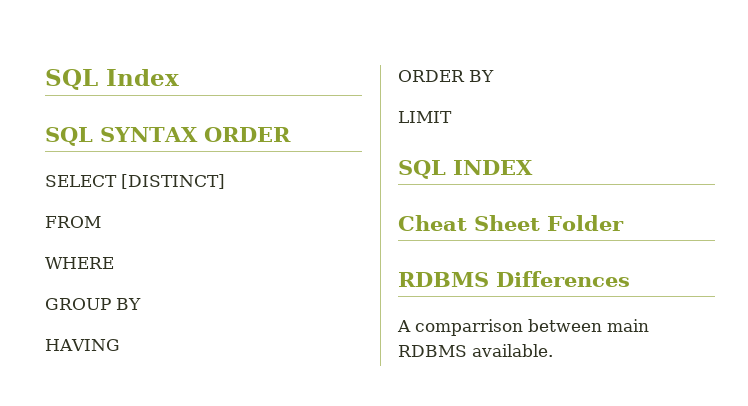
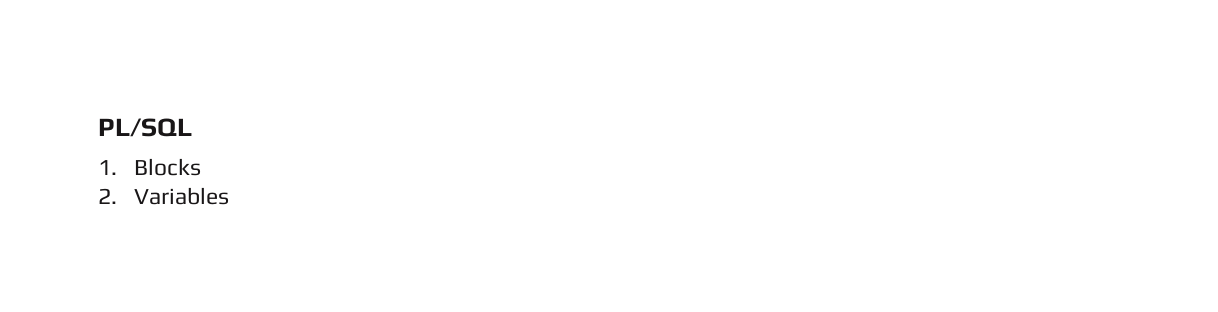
[45,69,179,90] [45,127,291,146] [45,174,225,189] [45,216,101,228] [45,257,114,269] [45,298,141,310] [45,339,120,351] [398,70,494,82] [398,111,452,123] [398,160,533,179] [398,215,624,231] [398,271,630,287] [397,319,649,336] [398,344,553,357] SQL Index // SQL SYNTAX ORDER // SELECT [DISTINCT] // FROM // WHERE // GROUP BY // HAVING // ORDER BY // LIMIT // SQL INDEX // Cheat Sheet Folder // RDBMS Differences // A comparrison between main RDBMS available. -> [98,118,192,137] [98,158,202,176] [98,187,230,205] PL/SQL // 1. Blocks // 2. Variables

